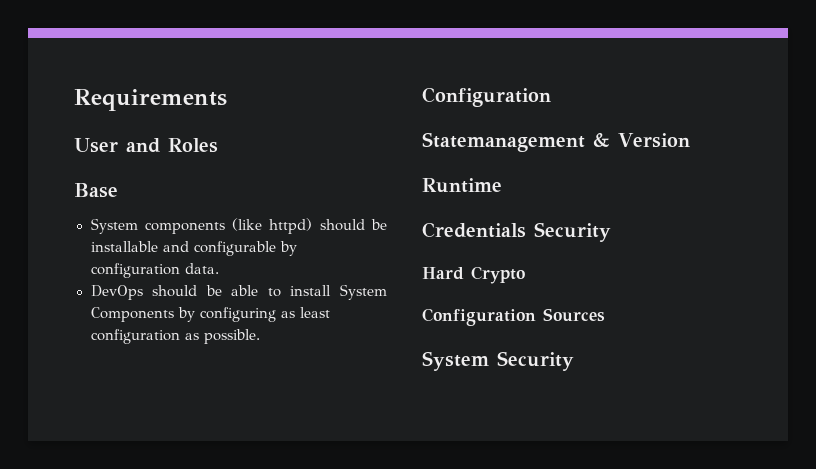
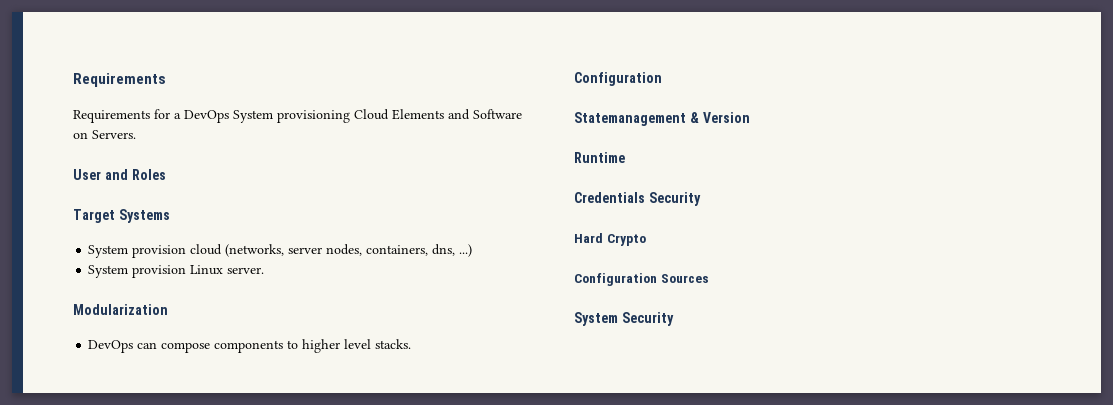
[74,89,227,111] Requirements -> [73,73,166,87] [73,109,522,123] [73,130,136,139] Requirements // Requirements for a DevOps System provisioning Cloud Elements and Software on Servers.
[74,183,118,198] [90,218,388,234] [90,241,297,256] [90,263,219,278] [90,284,387,300] [90,307,330,322] [90,329,260,344] Base // System components (like httpd) should be installable and configurable by configuration data. // DevOps should be able to install System Components by configuring as least configuration as possible. -> [73,209,170,223] [88,244,473,258] [88,265,265,278] [73,304,168,315] [88,339,412,353] Target Systems // System provision cloud (networks, server nodes, containers, dns, ...) // System provision Linux server. // Modularization // DevOps can compose components to higher level stacks.

